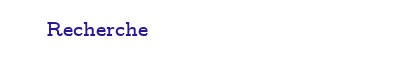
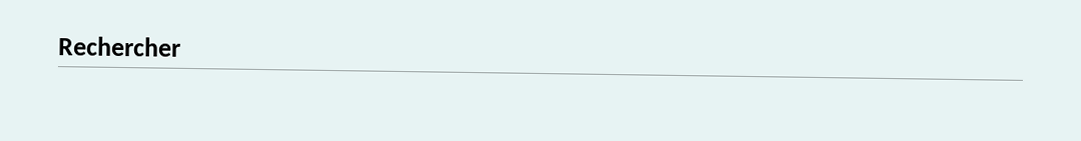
[46,22,148,36] Recherche -> [58,36,181,57] Rechercher

